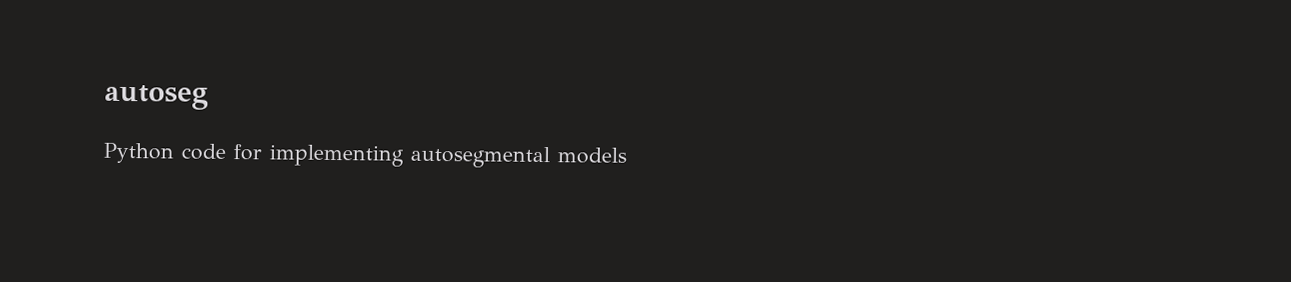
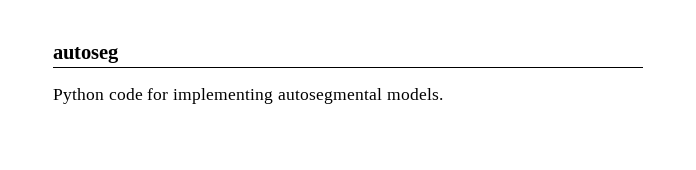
[557,147,627,164] models -> [386,88,443,100] models.

